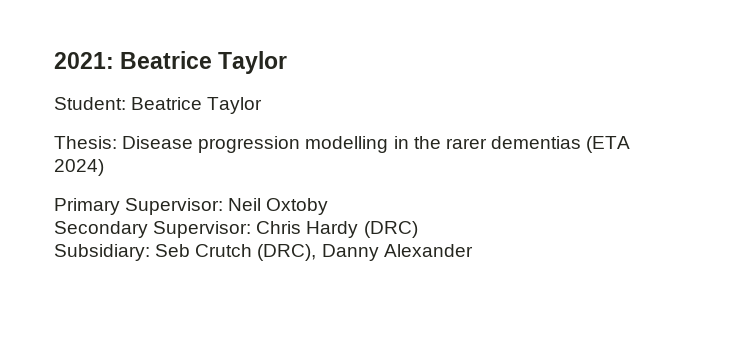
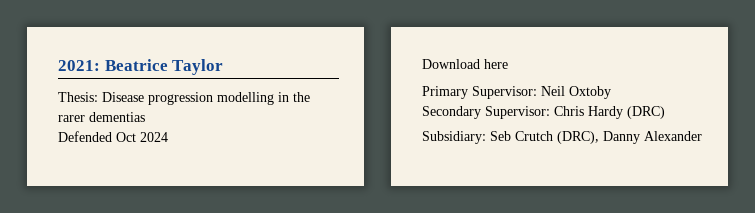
[54,97,263,114] // Student: Beatrice Taylor -> (224, 67) none
[586,136,631,153] [54,159,104,176] (ETA 2024) -> [58,131,168,142] [422,59,508,69] // Defended Oct 2024 // Download here

